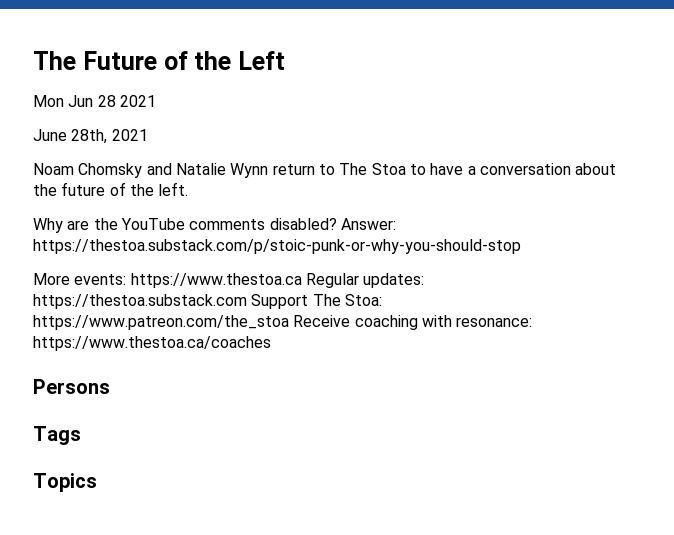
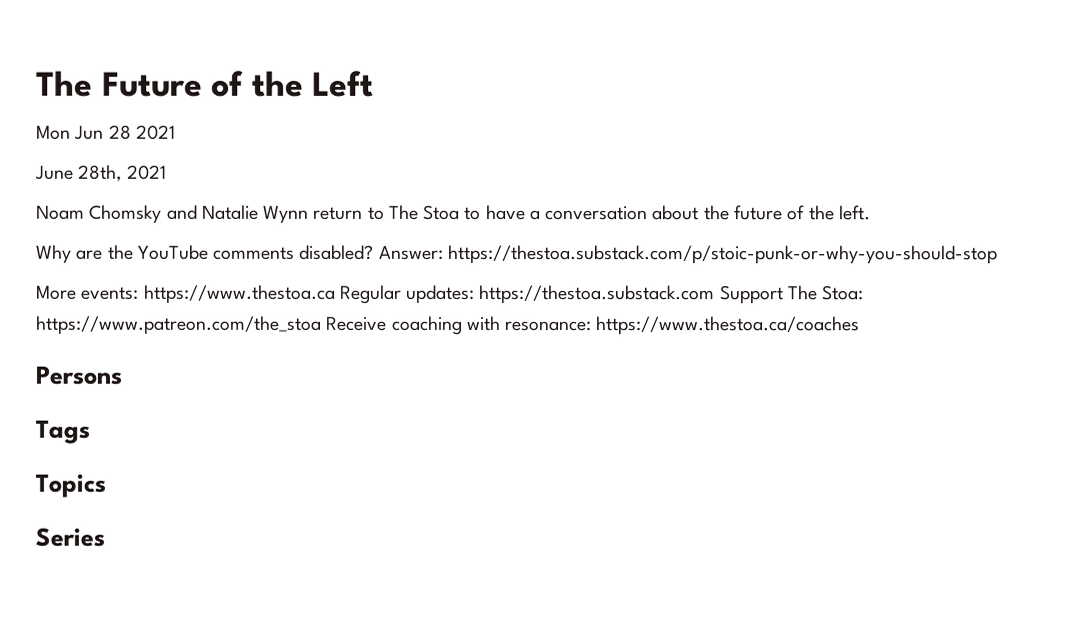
(97, 482) none -> [35,527,105,547] // Series

